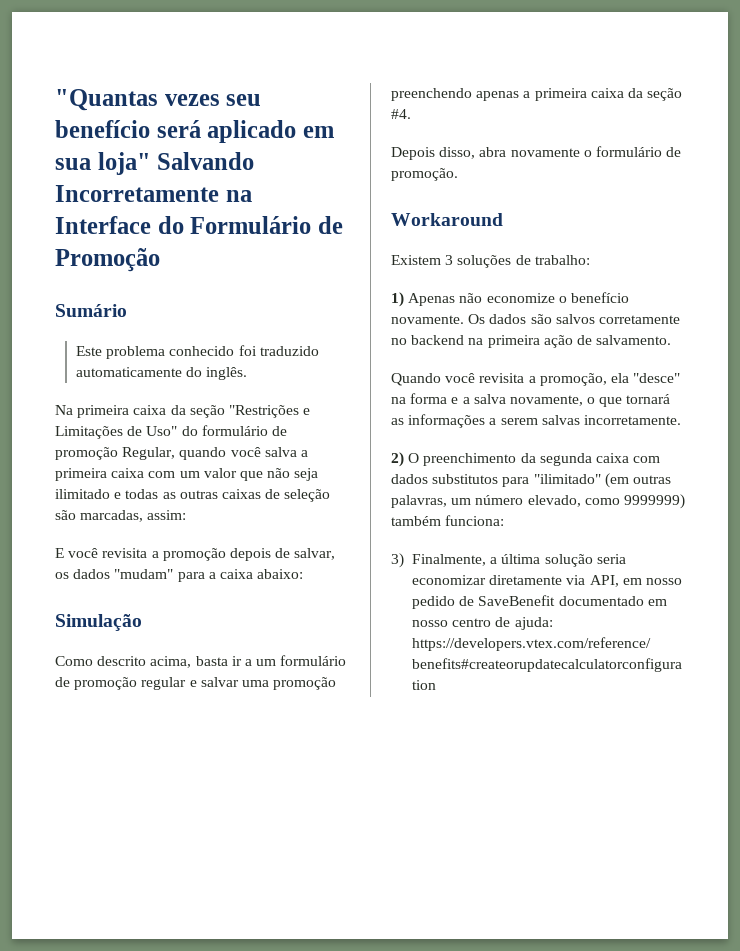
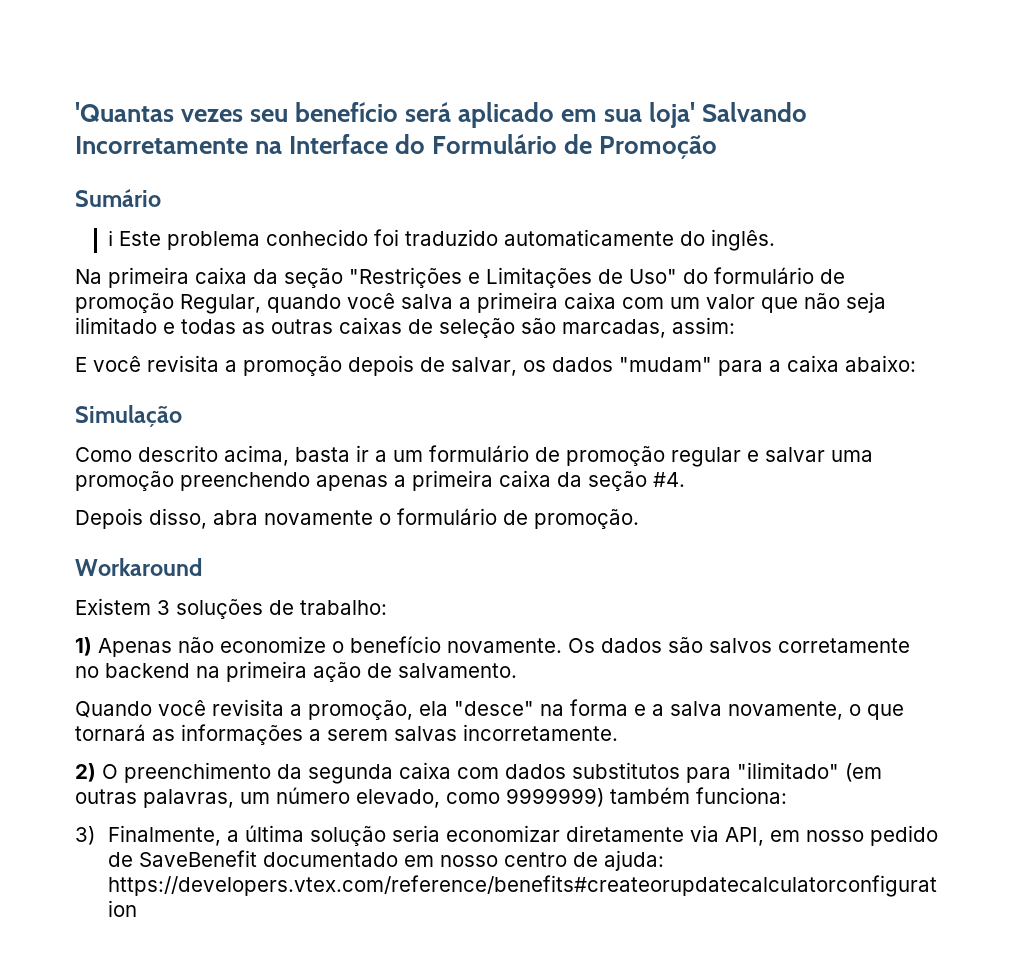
[55,89,158,111] "Quantas -> [75,102,174,122] 'Quantas
[97,152,151,175] loja" -> [649,102,696,128] loja'
(127, 310) none -> [108,231,114,246] ℹ

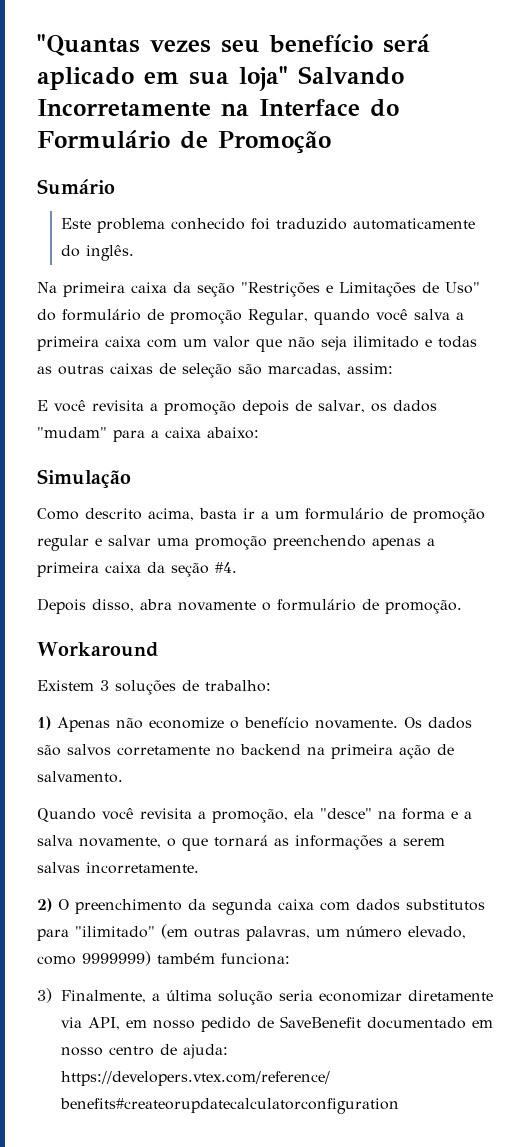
[75,102,174,122] 'Quantas -> [37,34,140,56] "Quantas
[649,102,696,128] loja' -> [239,66,288,91] loja"
[108,231,114,246] ℹ -> (115, 187) none

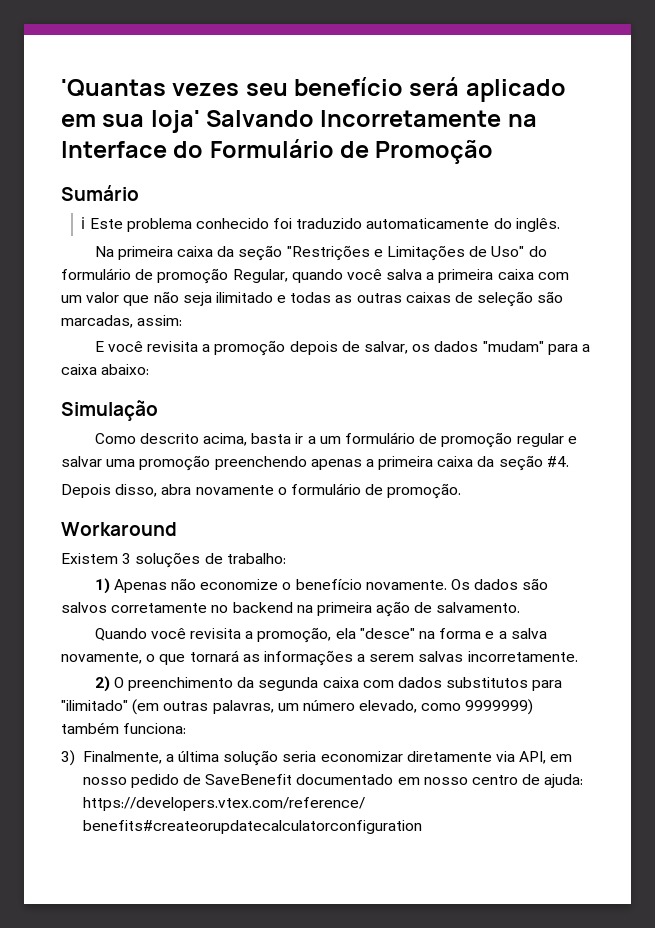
[37,34,140,56] "Quantas -> [61,79,166,97] 'Quantas
[239,66,288,91] loja" -> [150,110,200,133] loja'
(115, 187) none -> [81,217,86,229] ℹ

